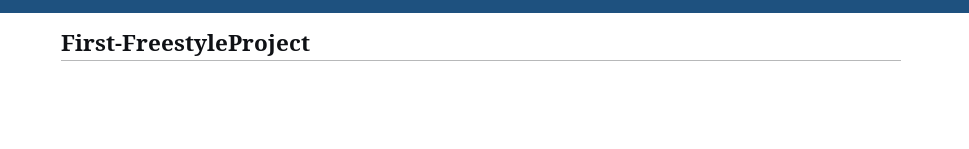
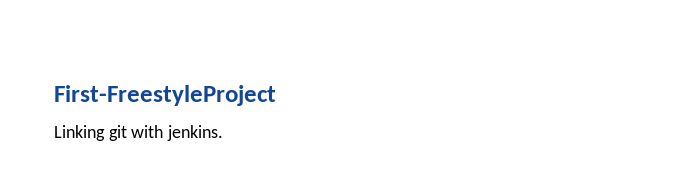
(310, 45) none -> [54,125,224,141] // Linking git with jenkins.

